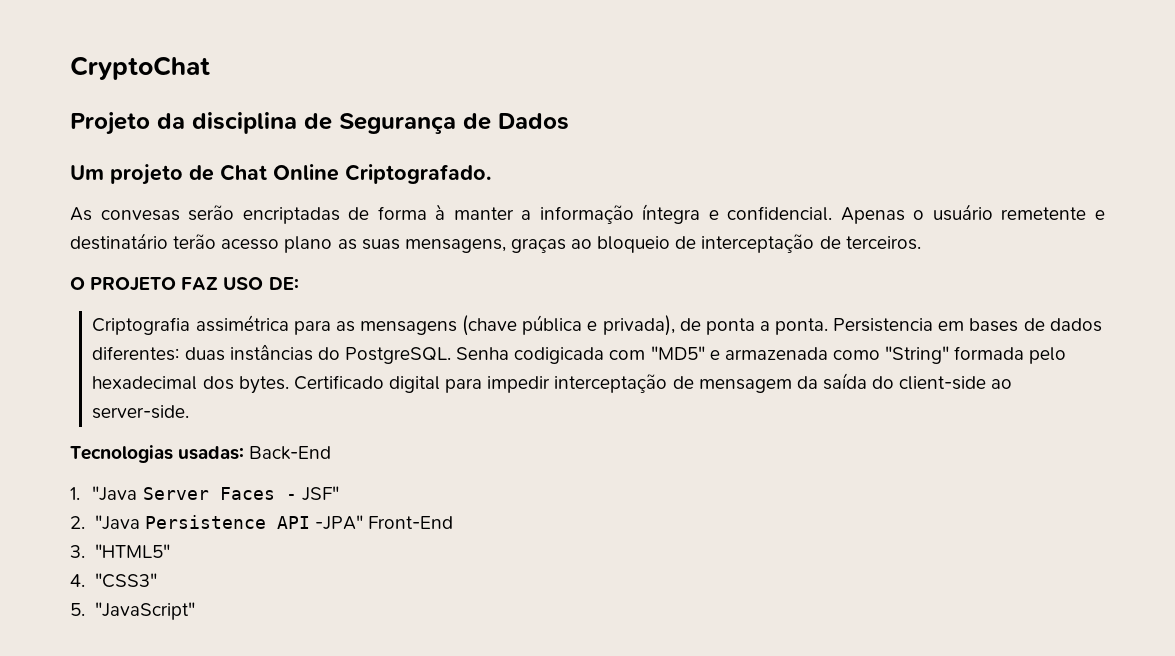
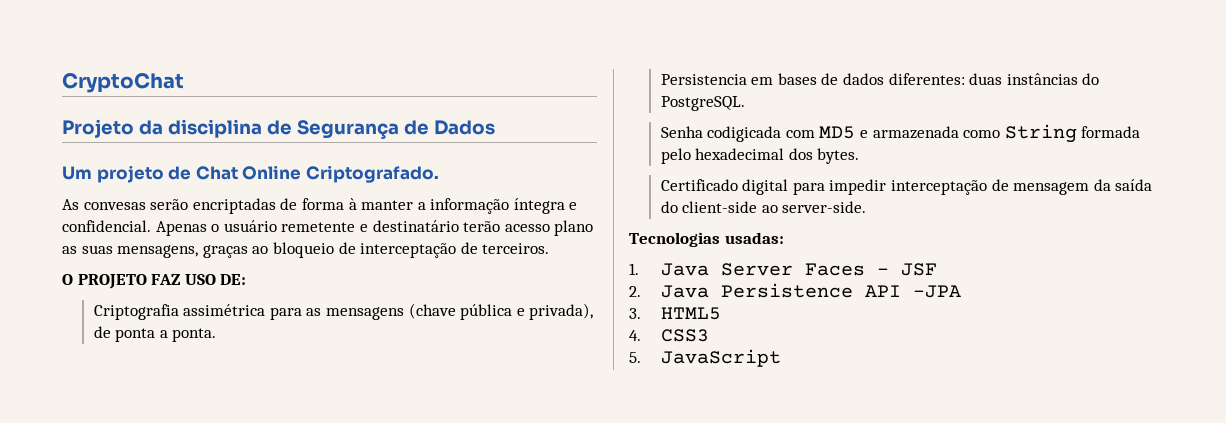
(829, 326) none -> (217, 335) //
(451, 355) none -> (745, 103) //
[650,346,705,360] "MD5" -> [819,126,856,139] MD5
[885,346,950,364] "String" -> [1004,124,1077,143] String
(289, 385) none -> (860, 156) //
[249,446,332,460] Back-End -> (784, 238) none
[92,486,138,501] "Java -> [660,263,709,276] Java
[301,486,339,501] JSF" -> [900,263,937,276] JSF
[94,515,140,530] "Java -> [660,285,709,298] Java
[314,515,453,530] -JPA" Front-End -> [912,285,961,298] -JPA
[94,544,170,558] "HTML5" -> [660,307,721,320] HTML5
[94,573,157,588] "CSS3" -> [660,329,709,342] CSS3
[94,602,195,620] "JavaScript" -> [660,349,781,367] JavaScript

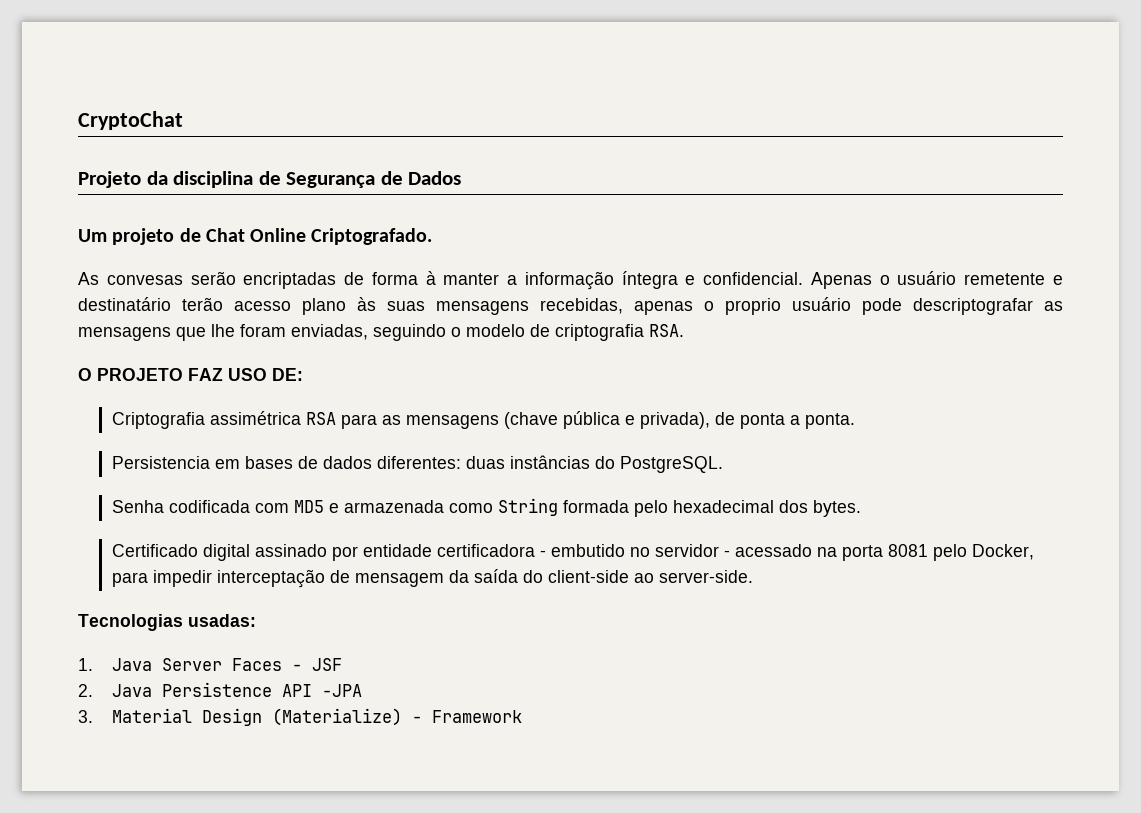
[62,242,550,258] as suas mensagens, graças ao bloqueio de interceptação de terceiros. -> [357,297,1063,315] [78,324,684,341] às suas mensagens recebidas, apenas o proprio usuário pode descriptografar as mensagens que lhe foram enviadas, seguindo o modelo de criptografia RSA.
(266, 310) none -> [305,412,336,425] RSA
[707,126,782,142] codigicada -> [168,500,250,513] codificada
(789, 187) none -> [254,544,1034,561] assinado por entidade certificadora - embutido no servidor - acessado na porta 8081 pelo Docker,
[660,307,721,320] [629,329,709,342] [629,349,781,367] HTML5 // 4. CSS3 // 5. JavaScript -> [111,708,522,726] Material Design (Materialize) - Framework

